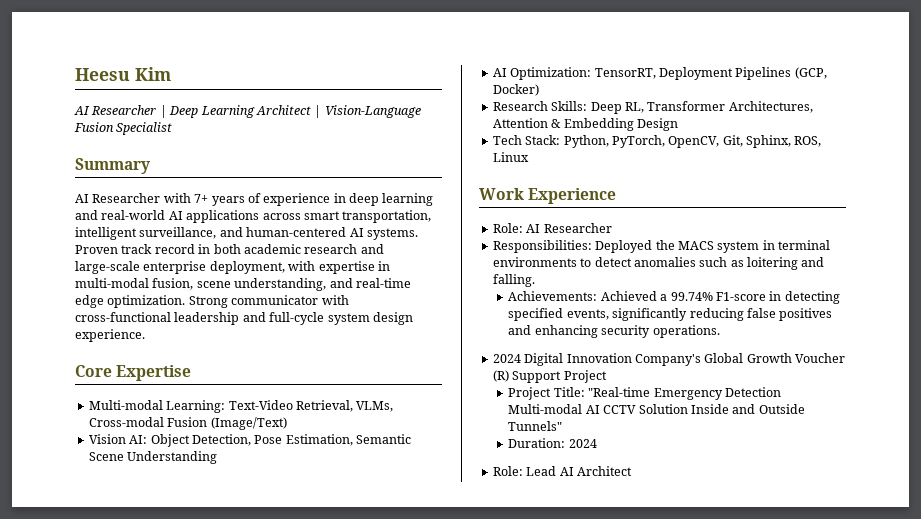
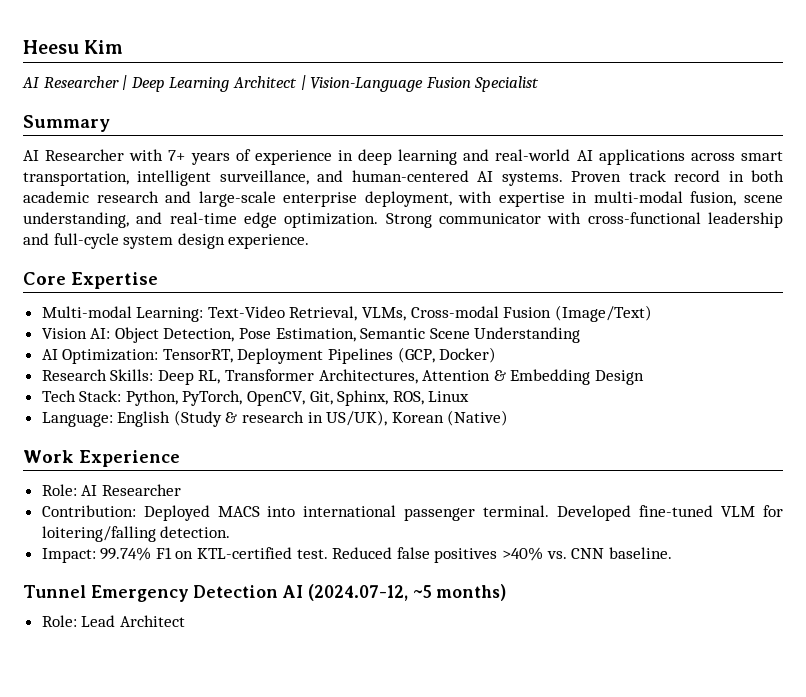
(529, 157) none -> [41,410,509,427] // Language: English (Study & research in US/UK), Korean (Native)
[492,240,830,253] [492,257,825,270] [492,274,535,287] [508,291,840,304] [508,308,833,321] [508,325,720,338] [492,353,845,366] [492,370,607,383] [508,387,781,400] [508,404,805,414] [508,421,563,431] [508,438,597,448] Responsibilities: Deployed the MACS system in terminal environments to detect anomalies such as loitering and falling. // Achievements: Achieved a 99.74% F1-score in detecting specified events, significantly reducing false positives and enhancing security operations. // 2024 Digital Innovation Company's Global Growth Voucher (R) Support Project // Project Title: "Real-time Emergency Detection Multi-modal AI CCTV Solution Inside and Outside Tunnels" // Duration: 2024 -> [41,505,783,521] [41,526,231,542] [41,547,672,563] [23,584,507,602] Contribution: Deployed MACS into international passenger terminal. Developed fine-tuned VLM for loitering/falling detection. // Impact: 99.74% F1 on KTL-certified test. Reduced false positives >40% vs. CNN baseline. // Tunnel Emergency Detection AI (2024.07-12, ~5 months)
[559,467,574,476] AI -> (116, 621) none

